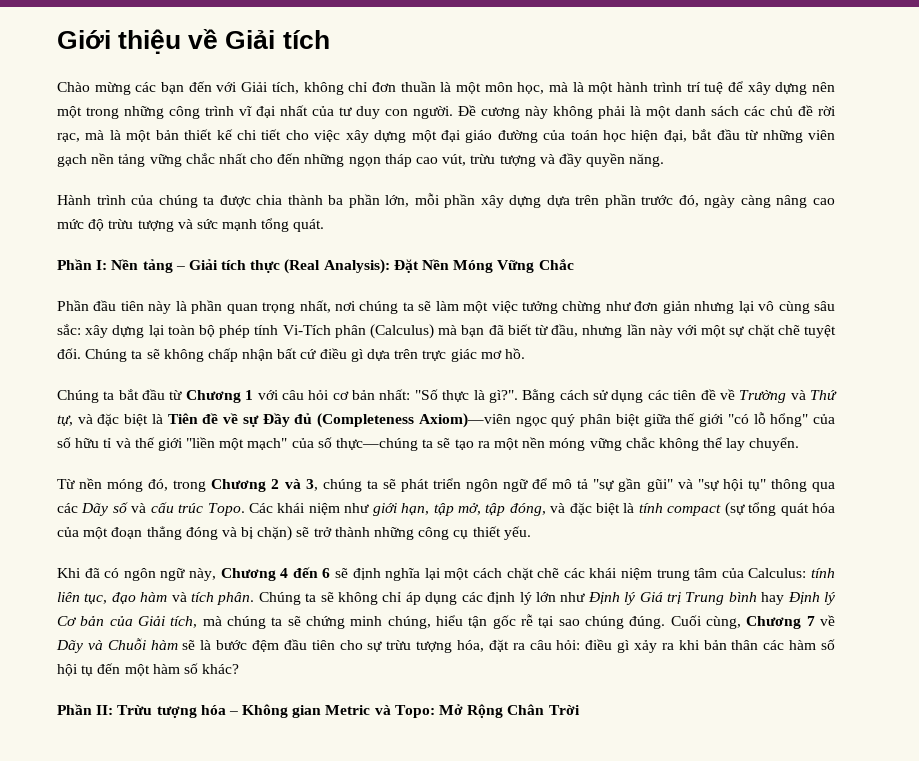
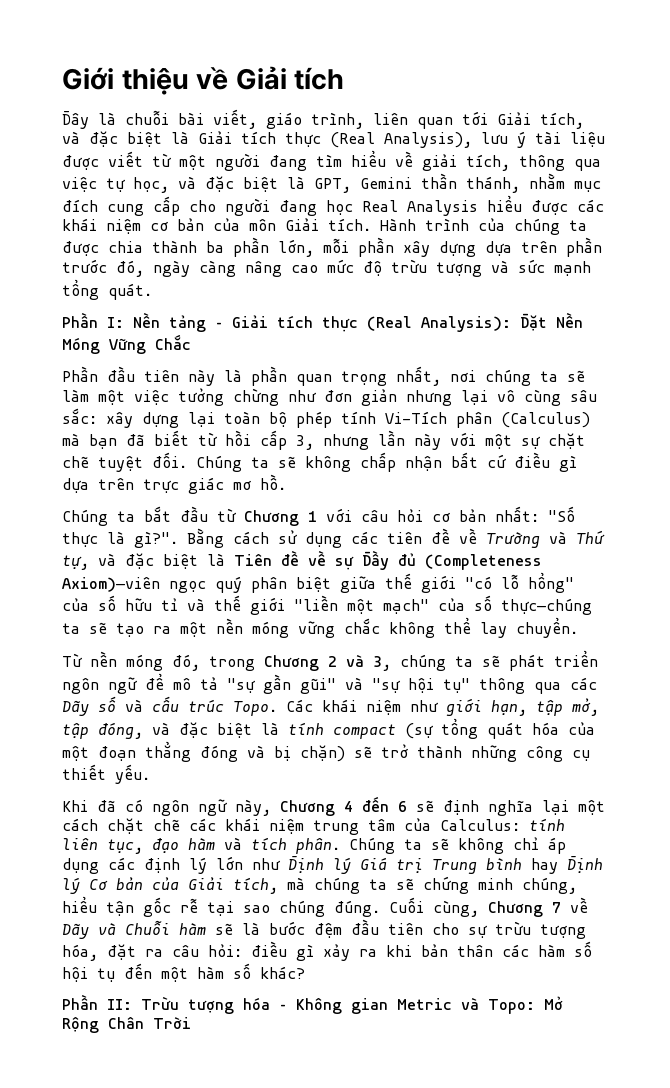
[57,81,836,95] [57,105,836,119] [57,129,835,143] [57,153,665,167] Chào mừng các bạn đến với Giải tích, không chỉ đơn thuần là một môn học, mà là một hành trình trí tuệ để xây dựng nên một trong những công trình vĩ đại nhất của tư duy con người. Đề cương này không phải là một danh sách các chủ đề rời rạc, mà là một bản thiết kế chi tiết cho việc xây dựng một đại giáo đường của toán học hiện đại, bắt đầu từ những viên gạch nền tảng vững chắc nhất cho đến những ngọn tháp cao vút, trừu tượng và đầy quyền năng. // -> [62,109,584,129] [62,131,605,148] [62,150,601,171] [62,173,601,193] [62,195,604,216] [62,218,371,234] Đây là chuỗi bài viết, giáo trình, liên quan tới Giải tích, và đặc biệt là Giải tích thực (Real Analysis), lưu ý tài liệu được viết từ một người đang tìm hiểu về giải tích, thông qua việc tự học, và đặc biệt là GPT, Gemini thần thánh, nhằm mục đích cung cấp cho người đang học Real Analysis hiểu được các khái niệm cơ bản của môn Giải tích.
[551,324,579,337] đầu, -> [225,430,314,450] hồi cấp 3,

